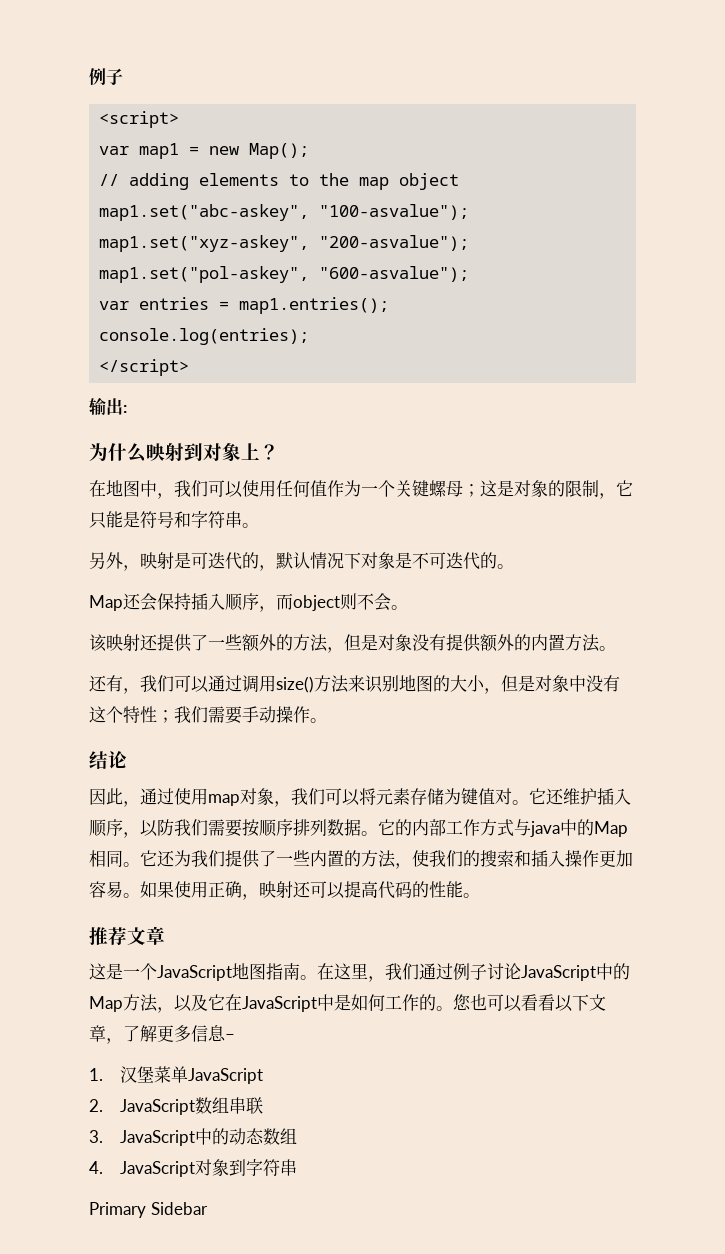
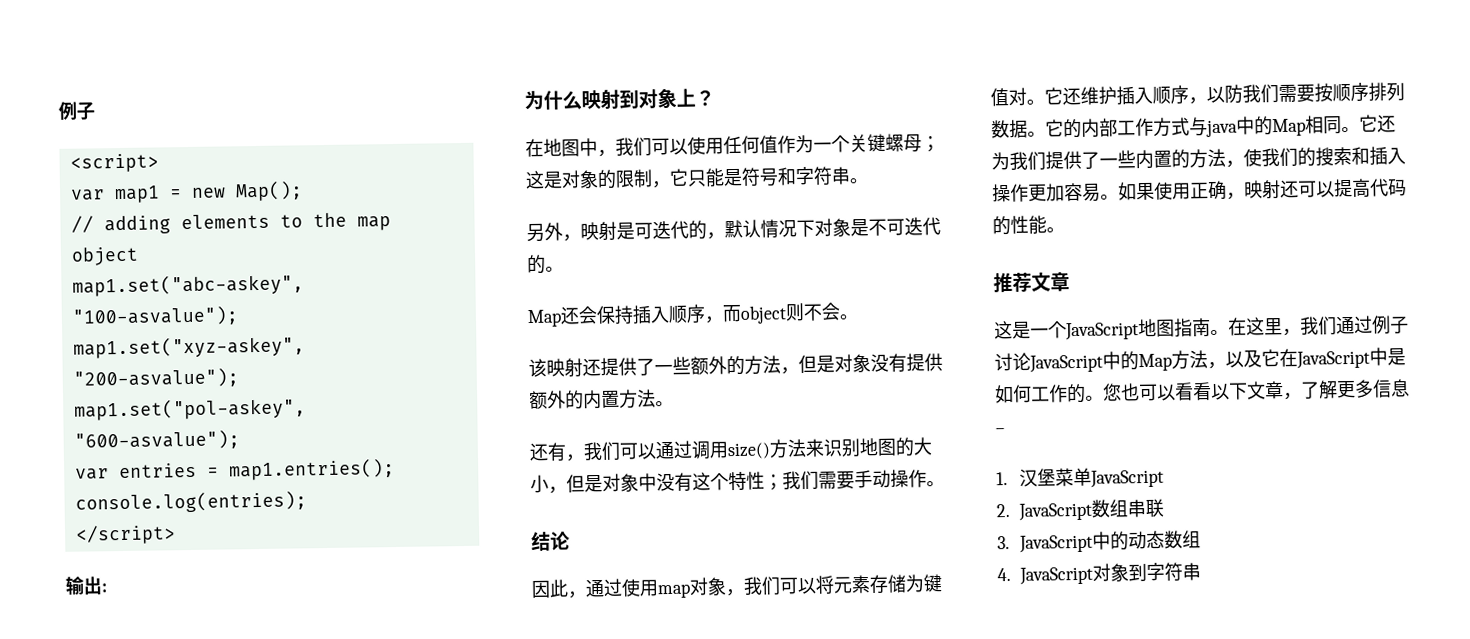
[89,1202,208,1218] // Primary Sidebar -> (1202, 571) none

